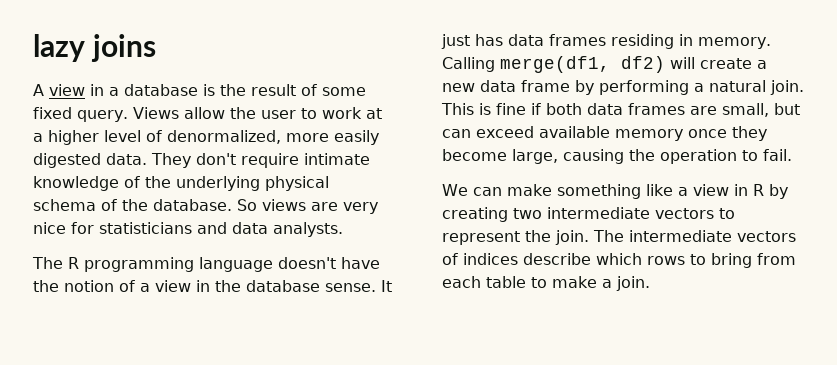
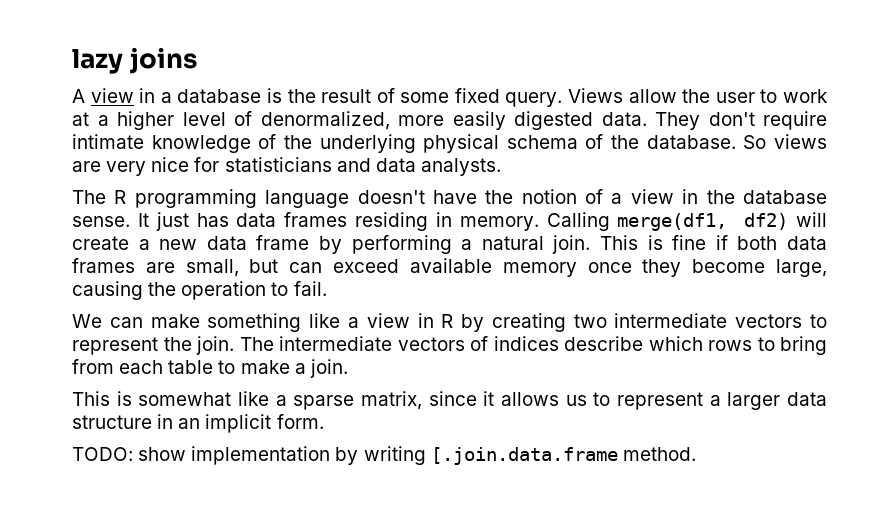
(650, 283) none -> [72,391,827,410] [72,414,324,433] [72,446,696,465] // This is somewhat like a sparse matrix, since it allows us to represent a larger data structure in an implicit form. // TODO: show implementation by writing [.join.data.frame method.

